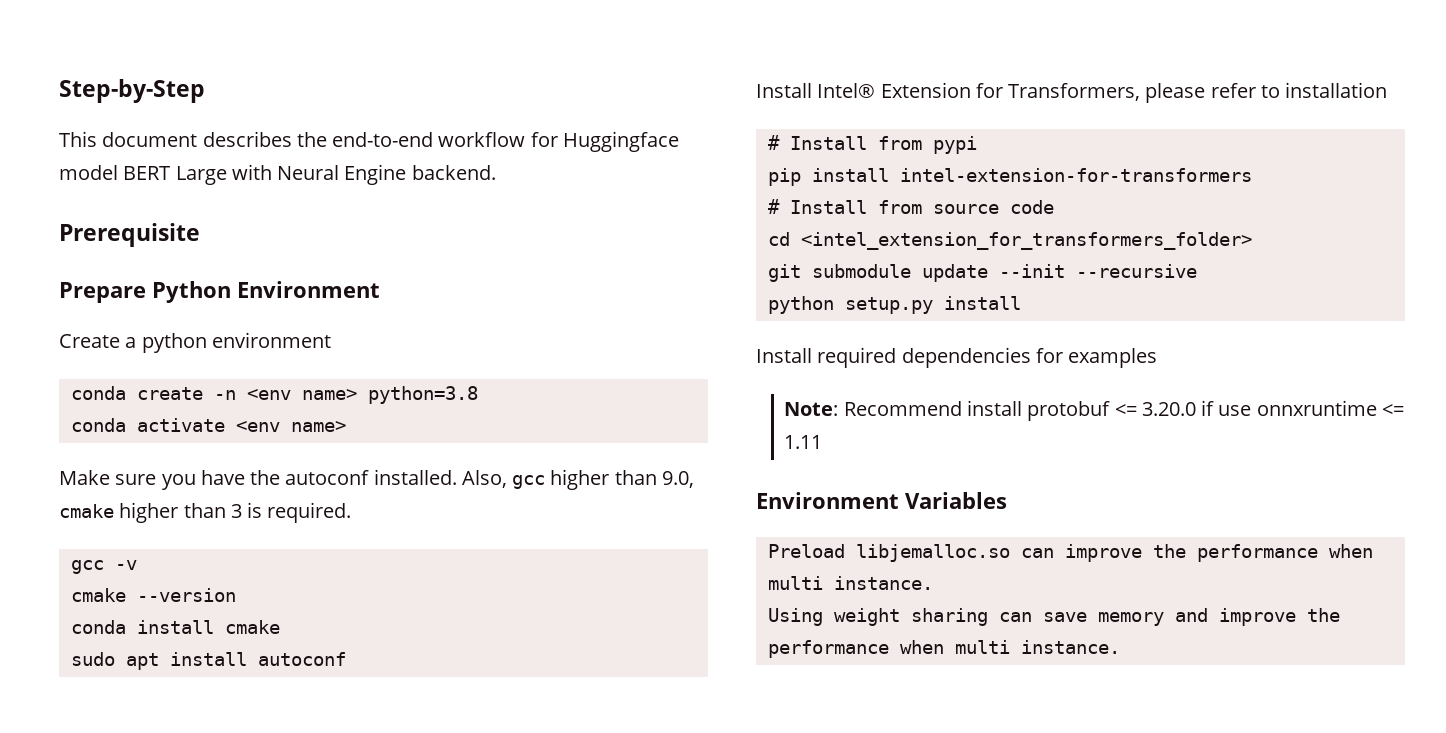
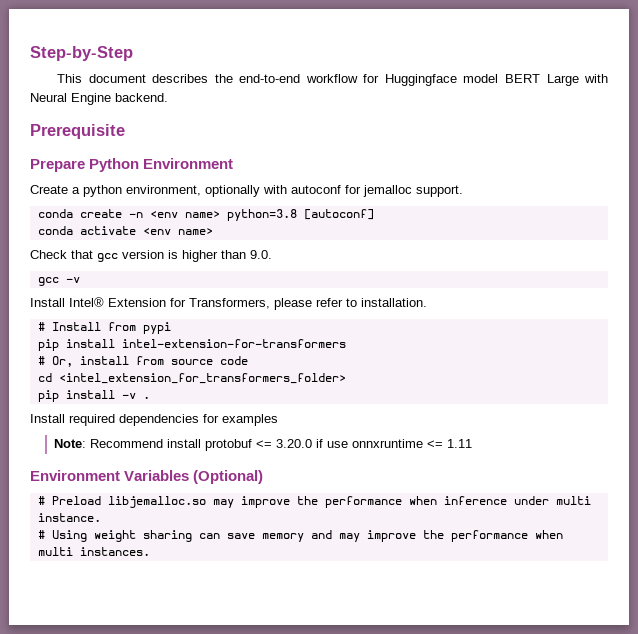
[211,332,331,348] environment -> [126,185,463,197] environment, optionally with autoconf for jemalloc support.
(478, 395) none -> [303,209,374,220] [autoconf]
[59,469,694,490] [59,502,352,523] [70,560,137,574] [70,588,236,602] [70,620,280,634] [70,652,346,670] Make sure you have the autoconf installed. Also, gcc higher than 9.0, cmake higher than 3 is required. // gcc -v // cmake --version // conda install cmake // sudo apt install autoconf -> [30,250,272,262] [37,277,80,286] Check that gcc version is higher than 9.0. // gcc -v
[1285,82,1388,98] installation -> [361,298,427,307] installation.
[789,200,867,214] Install -> [51,356,129,367] Or, install
[767,264,1197,282] [767,296,1021,314] git submodule update --init --recursive // python setup.py install -> [37,390,150,402] pip install -v .
(1007, 500) // -> [193,470,264,484] [37,496,45,505] (Optional) // #
[1020,544,1373,562] can improve the performance when -> [212,496,549,508] may improve the performance when inference under
(933, 583) none -> [37,530,45,539] #
[1218,608,1340,626] [767,640,1120,658] improve the performance when multi instance. -> [338,530,563,542] [37,547,150,556] may improve the performance when multi instances.

